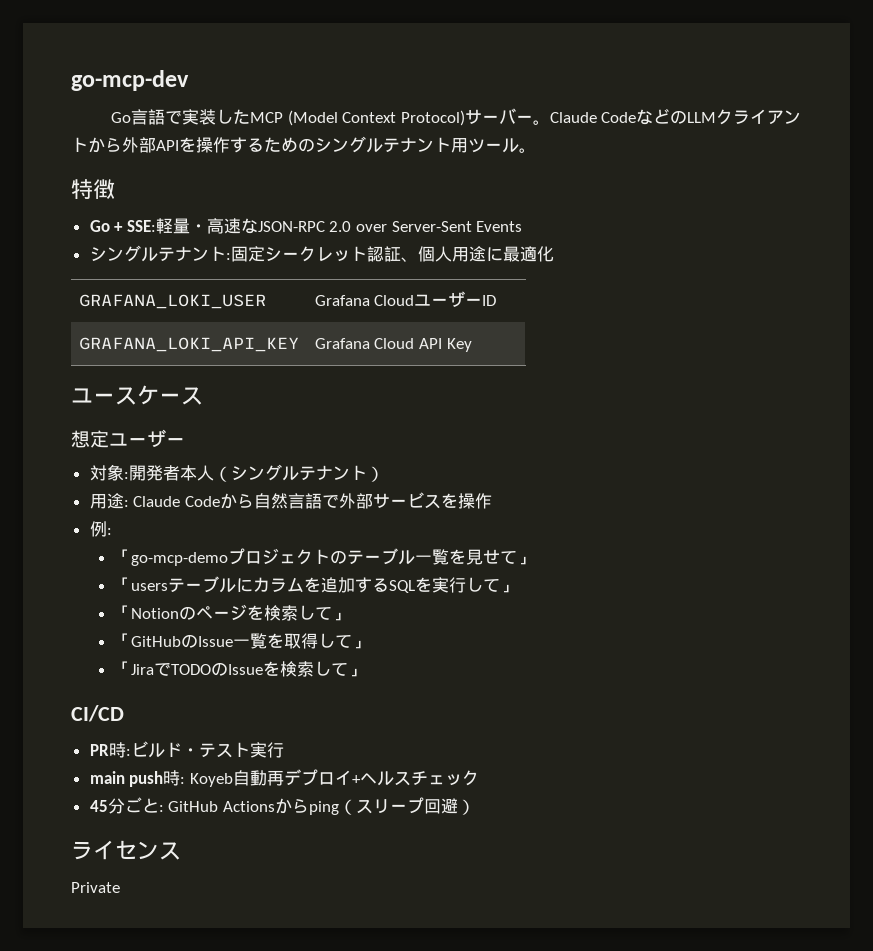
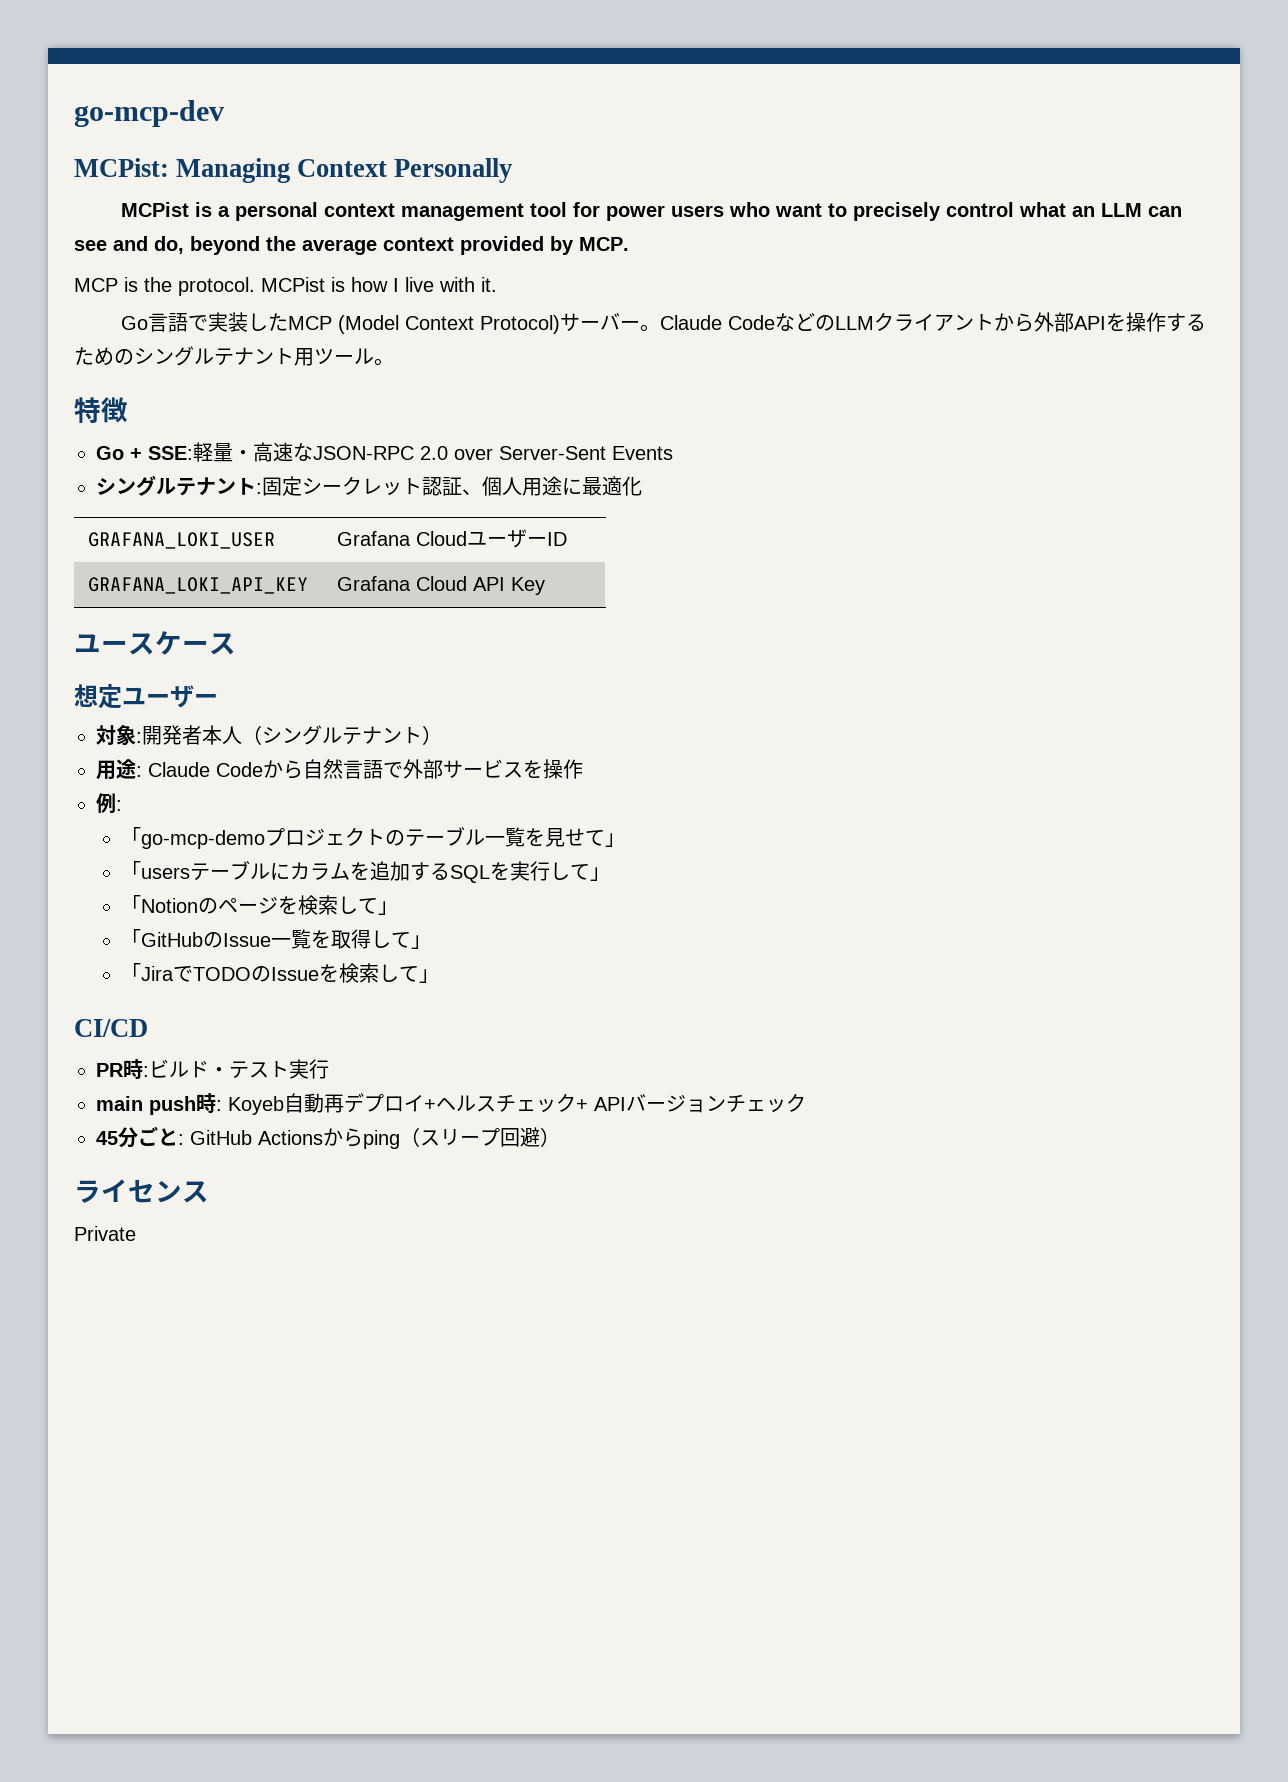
(189, 80) none -> [74,158,513,183] [120,202,1182,221] [74,236,629,255] [74,277,497,296] // MCPist: Managing Context Personally // MCPist is a personal context management tool for power users who want to precisely control what an LLM can see and do, beyond the average context provided by MCP. // MCP is the protocol. MCPist is how I live with it.
(479, 778) none -> [576,1093,806,1113] + APIバージョンチェック

